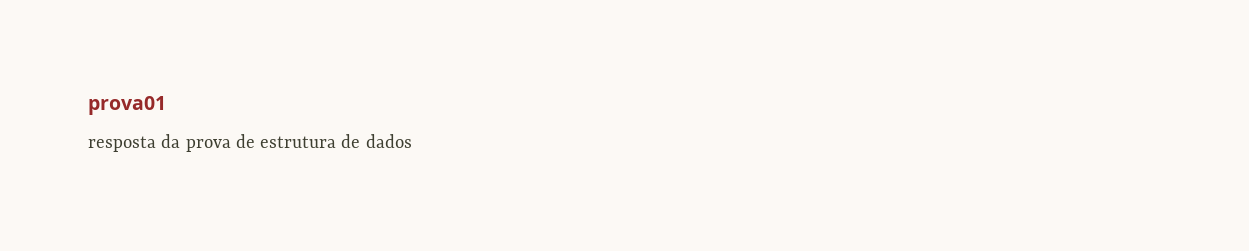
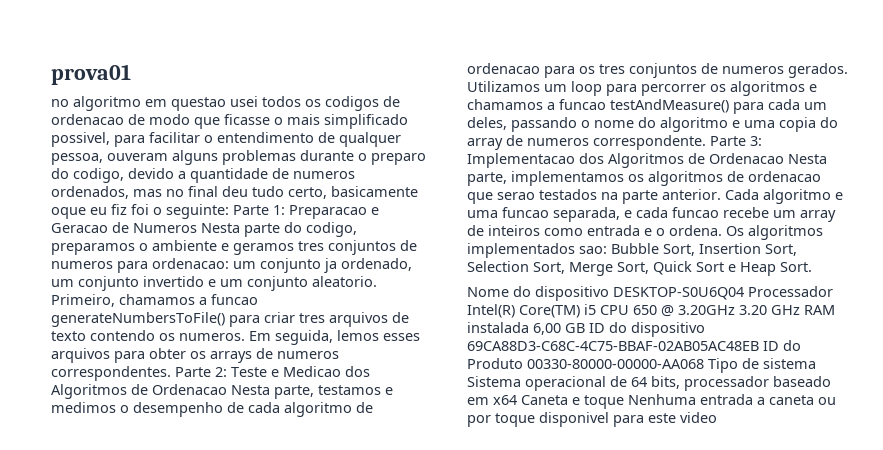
[88,134,412,152] resposta da prova de estrutura de dados -> [51,96,400,111] [51,114,408,129] [51,132,401,147] [51,150,426,165] [51,168,355,183] [51,186,418,199] [51,204,379,219] [51,222,357,237] [51,240,417,255] [51,258,412,273] [51,276,377,291] [51,294,258,307] [51,312,409,327] [51,330,420,345] [51,348,339,363] [51,366,370,381] [51,384,393,399] [51,402,373,417] [467,63,848,78] [467,81,817,96] [467,99,827,114] [467,117,838,132] [467,135,762,150] [467,153,827,168] [467,171,821,186] [467,189,843,204] [467,207,836,222] [467,225,823,240] [467,243,797,258] [467,261,812,276] [467,286,833,301] [467,304,835,318] [467,322,705,337] [467,340,801,351] [467,358,816,373] [467,376,831,391] [467,394,836,409] [467,412,717,427] no algoritmo em questao usei todos os codigos de ordenacao de modo que ficasse o mais simplificado possivel, para facilitar o entendimento de qualquer pessoa, ouveram alguns problemas durante o preparo do codigo, devido a quantidade de numeros ordenados, mas no final deu tudo certo, basicamente oque eu fiz foi o seguinte: Parte 1: Preparacao e Geracao de Numeros Nesta parte do codigo, preparamos o ambiente e geramos tres conjuntos de numeros para ordenacao: um conjunto ja ordenado, um conjunto invertido e um conjunto aleatorio. Primeiro, chamamos a funcao generateNumbersToFile() para criar tres arquivos de texto contendo os numeros. Em seguida, lemos esses arquivos para obter os arrays de numeros correspondentes. Parte 2: Teste e Medicao dos Algoritmos de Ordenacao Nesta parte, testamos e medimos o desempenho de cada algoritmo de ordenacao para os tres conjuntos de numeros gerados. Utilizamos um loop para percorrer os algoritmos e chamamos a funcao testAndMeasure() para cada um deles, passando o nome do algoritmo e uma copia do array de numeros correspondente. Parte 3: Implementacao dos Algoritmos de Ordenacao Nesta parte, implementamos os algoritmos de ordenacao que serao testados na parte anterior. Cada algoritmo e uma funcao separada, e cada funcao recebe um array de inteiros como entrada e o ordena. Os algoritmos implementados sao: Bubble Sort, Insertion Sort, Selection Sort, Merge Sort, Quick Sort e Heap Sort. // Nome do dispositivo DESKTOP-S0U6Q04 Processador Intel(R) Core(TM) i5 CPU 650 @ 3.20GHz 3.20 GHz RAM instalada 6,00 GB ID do dispositivo 69CA88D3-C68C-4C75-BBAF-02AB05AC48EB ID do Produto 00330-80000-00000-AA068 Tipo de sistema Sistema operacional de 64 bits, processador baseado em x64 Caneta e toque Nenhuma entrada a caneta ou por toque disponivel para este video

